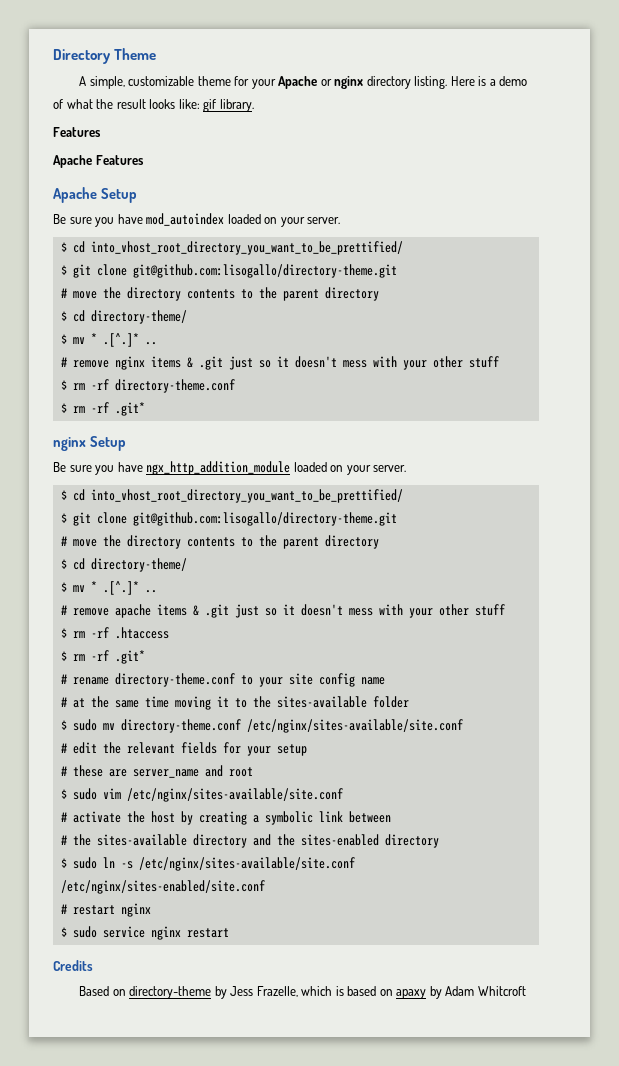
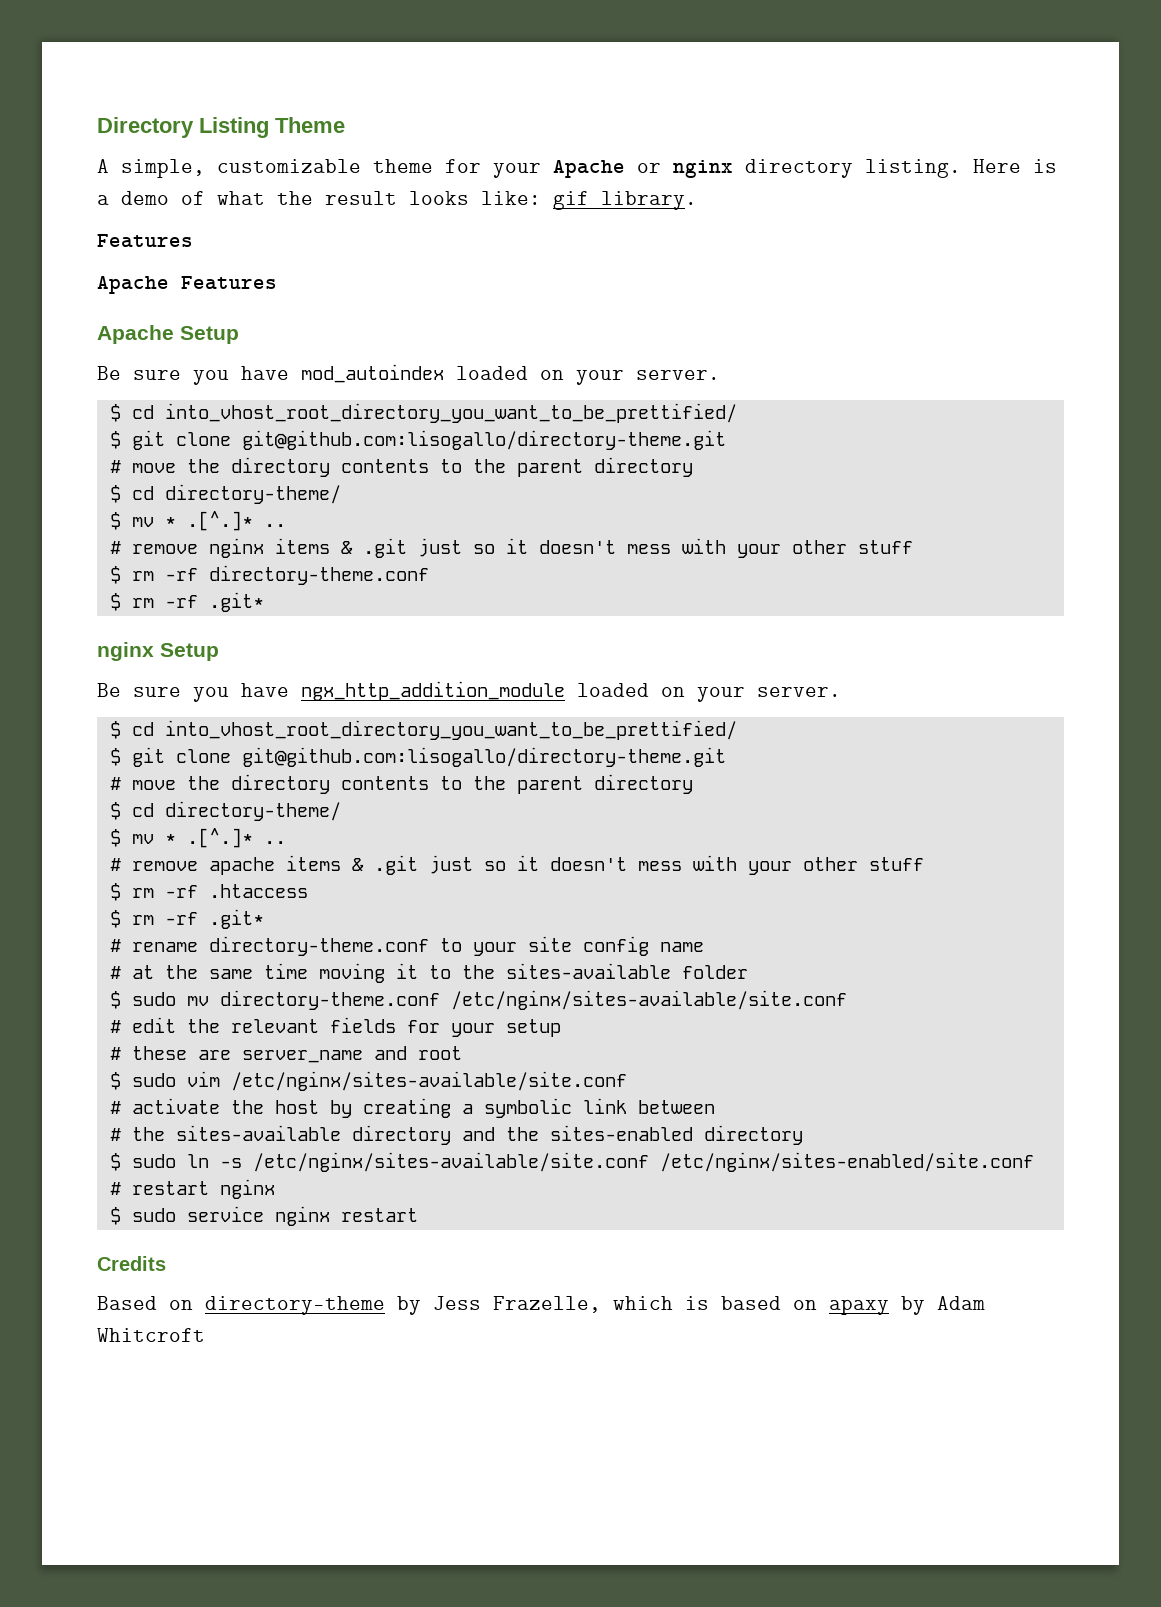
(111, 56) none -> [199,117,269,138] Listing

